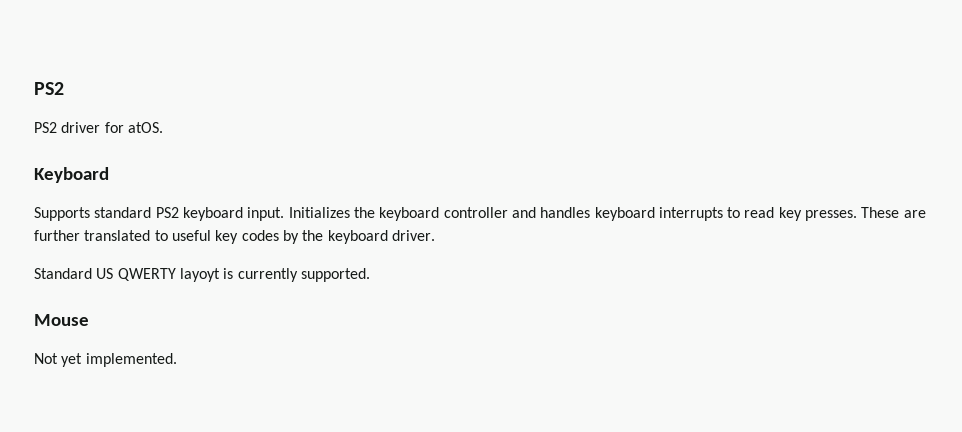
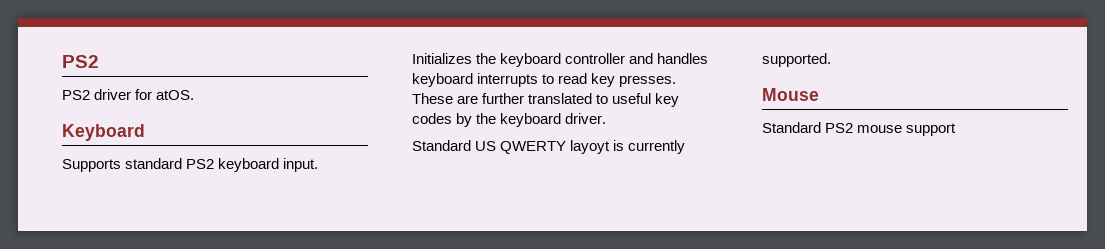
[34,353,177,367] Not yet implemented. -> [762,122,957,136] Standard PS2 mouse support

